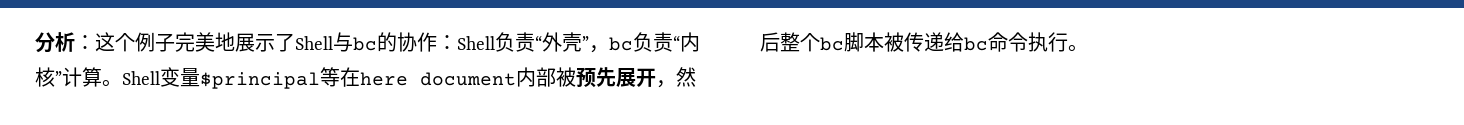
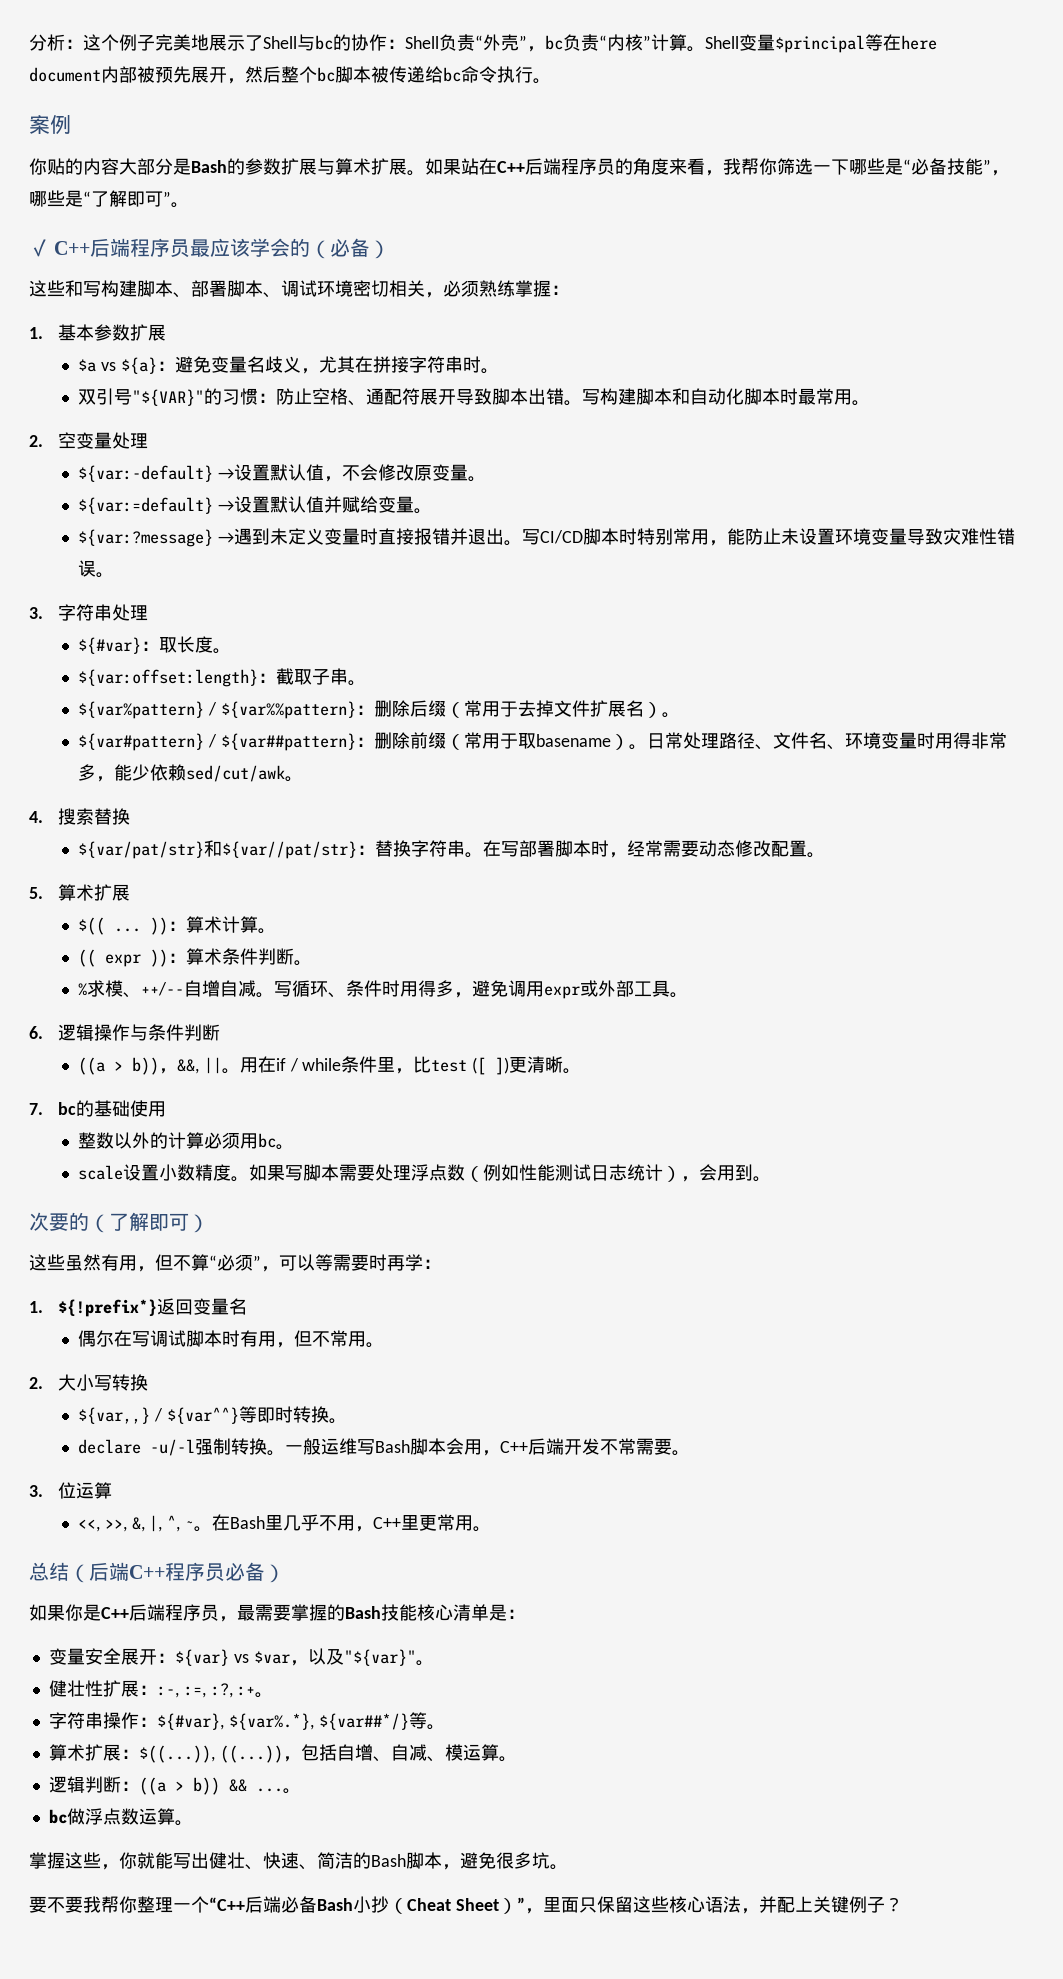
(1088, 48) none -> [29,115,71,135] [29,158,1009,176] [29,190,189,208] [29,238,391,259] [29,280,569,298] [29,324,167,341] [77,356,499,374] [77,388,870,406] [29,432,149,449] [77,464,486,482] [77,496,432,514] [77,528,1015,547] [77,560,114,578] [29,604,149,621] [77,636,231,654] [77,668,366,687] [77,700,680,719] [77,732,1007,751] [77,764,303,782] [29,808,131,825] [77,840,825,859] [29,884,131,901] [77,916,276,935] [77,948,312,967] [77,980,688,999] [29,1024,221,1041] [77,1056,582,1075] [29,1100,167,1117] [77,1132,294,1150] [77,1164,771,1182] [29,1212,209,1233] [29,1254,441,1272] [29,1298,248,1317] [77,1330,384,1348] [29,1374,149,1391] [77,1406,347,1424] [77,1438,690,1456] [29,1482,113,1499] [77,1514,492,1532] [29,1562,285,1583] [29,1604,525,1622] [48,1648,434,1666] [48,1680,274,1698] [48,1712,445,1730] [48,1744,517,1763] [48,1776,301,1795] [48,1808,193,1826] [29,1852,568,1870] [29,1896,903,1914] // 案例 // 你贴的内容大部分是Bash的参数扩展与算术扩展。如果站在C++后端程序员的角度来看，我帮你筛选一下哪些是“必备技能”，哪些是“了解即可”。 // ✓ C++后端程序员最应该学会的（必备） // 这些和写构建脚本、部署脚本、调试环境密切相关，必须熟练掌握： // 1.基本参数扩展 // $a vs ${a}：避免变量名歧义，尤其在拼接字符串时。 // 双引号"${VAR}"的习惯：防止空格、通配符展开导致脚本出错。写构建脚本和自动化脚本时最常用。 // 2.空变量处理 // ${var:-default} →设置默认值，不会修改原变量。 // ${var:=default} →设置默认值并赋给变量。 // ${var:?message} →遇到未定义变量时直接报错并退出。写CI/CD脚本时特别常用，能防止未设置环境变量导致灾难性错误。 // 3.字符串处理 // ${#var}：取长度。 // ${var:offset:length}：截取子串。 // ${var%pattern} / ${var%%pattern}：删除后缀（常用于去掉文件扩展名）。 // ${var#pattern} / ${var##pattern}：删除前缀（常用于取basename）。日常处理路径、文件名、环境变量时用得非常多，能少依赖sed/cut/awk。 // 4.搜索替换 // ${var/pat/str}和${var//pat/str}：替换字符串。在写部署脚本时，经常需要动态修改配置。 // 5.算术扩展 // $(( ... ))：算术计算。 // (( expr ))：算术条件判断。 // %求模、++/--自增自减。写循环、条件时用得多，避免调用expr或外部工具。 // 6.逻辑操作与条件判断 // ((a > b))，&&, ||。用在if / while条件里，比test ([ ])更清晰。 // 7. bc的基础使用 // 整数以外的计算必须用bc。 // scale设置小数精度。如果写脚本需要处理浮点数（例如性能测试日志统计），会用到。 // 次要的（了解即可） // 这些虽然有用，但不算“必须”，可以等需要时再学： // 1. ${!prefix*}返回变量名 // 偶尔在写调试脚本时有用，但不常用。 // 2.大小写转换 // ${var,,} / ${var^^}等即时转换。 // declare -u/-l强制转换。一般运维写Bash脚本会用，C++后端开发不常需要。 // 3.位运算 // <<, >>, &, |, ^, ~。在Bash里几乎不用，C++里更常用。 // 总结（后端C++程序员必备） // 如果你是C++后端程序员，最需要掌握的Bash技能核心清单是： // 变量安全展开：${var} vs $var，以及"${var}"。 // 健壮性扩展：:-, :=, :?, :+。 // 字符串操作：${#var}, ${var%.*}, ${var##*/}等。 // 算术扩展：$((...)), ((...))，包括自增、自减、模运算。 // 逻辑判断：((a > b)) && ...。 // bc做浮点数运算。 // 掌握这些，你就能写出健壮、快速、简洁的Bash脚本，避免很多坑。 // 要不要我帮你整理一个“C++后端必备Bash小抄（Cheat Sheet）”，里面只保留这些核心语法，并配上关键例子？

